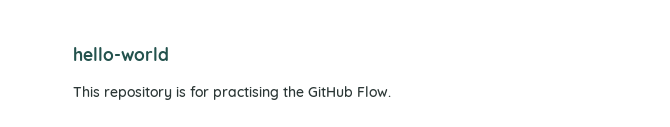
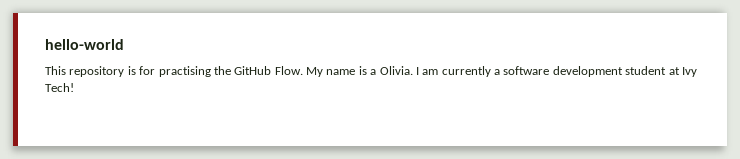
(391, 91) none -> [306,66,697,77] [45,83,74,92] My name is a Olivia. I am currently a software development student at Ivy Tech!

